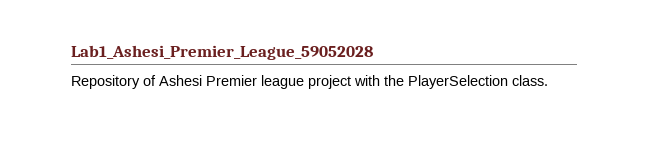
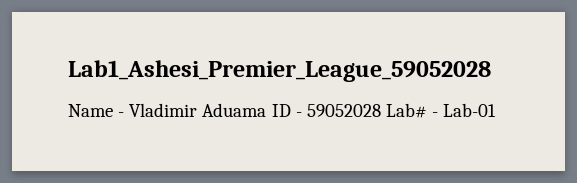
[71,75,548,89] Repository of Ashesi Premier league project with the PlayerSelection class. -> [68,103,497,118] Name - Vladimir Aduama ID - 59052028 Lab# - Lab-01

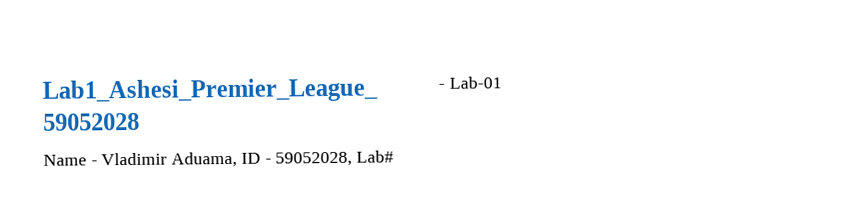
[202,103,267,117] Aduama -> [171,151,238,168] Aduama,
[306,104,381,117] 59052028 -> [275,151,353,167] 59052028,

